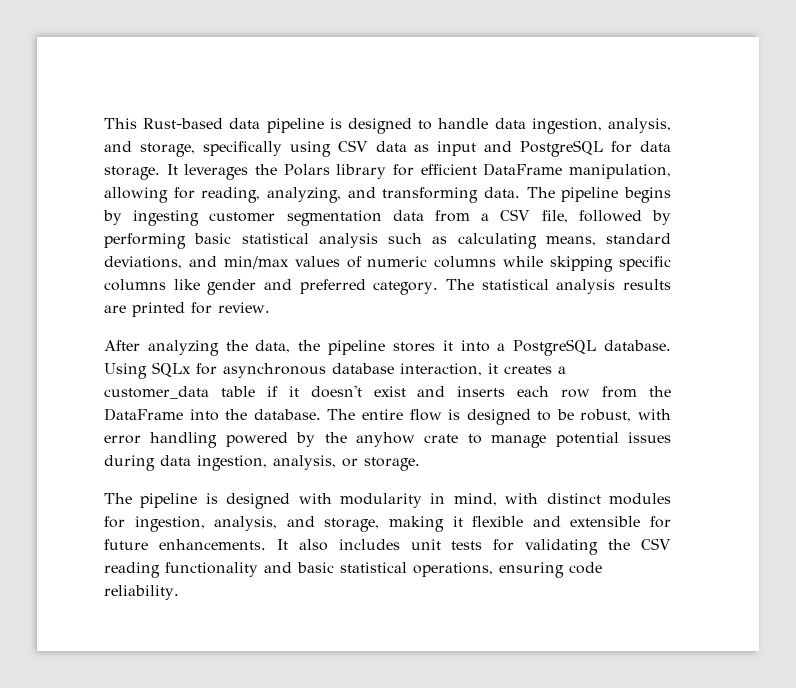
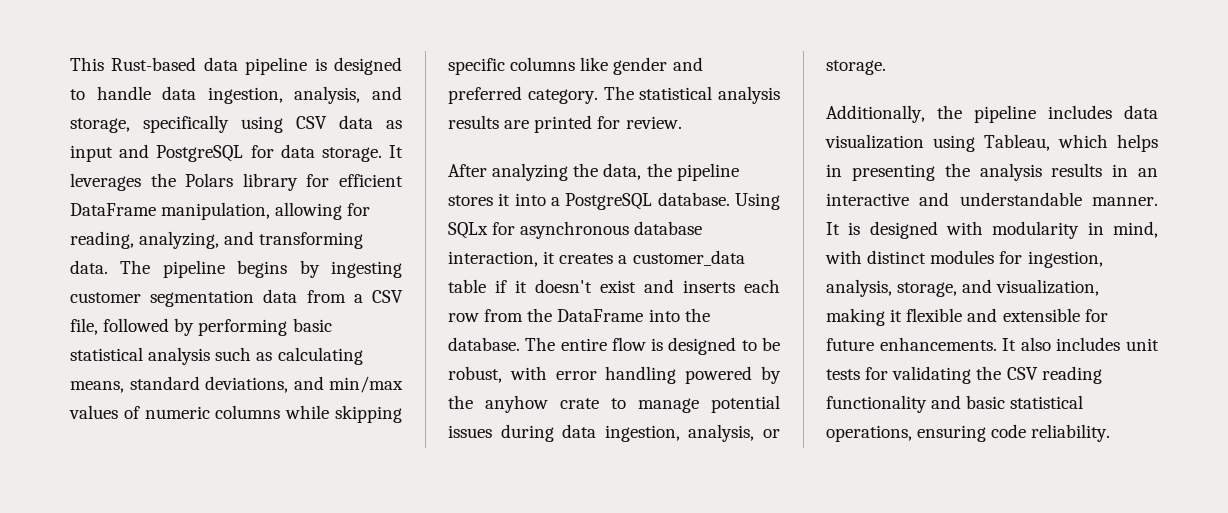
[104,493,198,508] The pipeline -> [826,105,1158,123] [825,134,1158,152] [826,163,1158,181] [826,192,1158,206] [826,222,840,235] Additionally, the pipeline includes data visualization using Tableau, which helps in presenting the analysis results in an interactive and understandable manner. It
[286,516,380,532] and storage, -> [897,279,1100,297] storage, and visualization,

